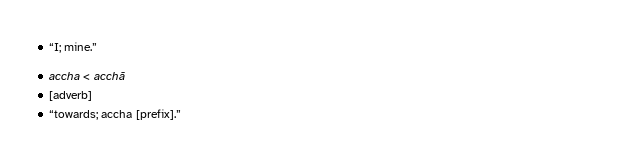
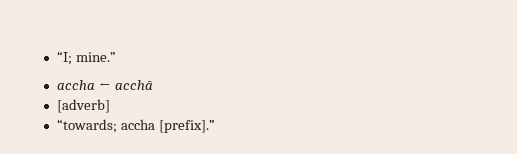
[83,74,91,80] < -> [98,83,111,90] ←

